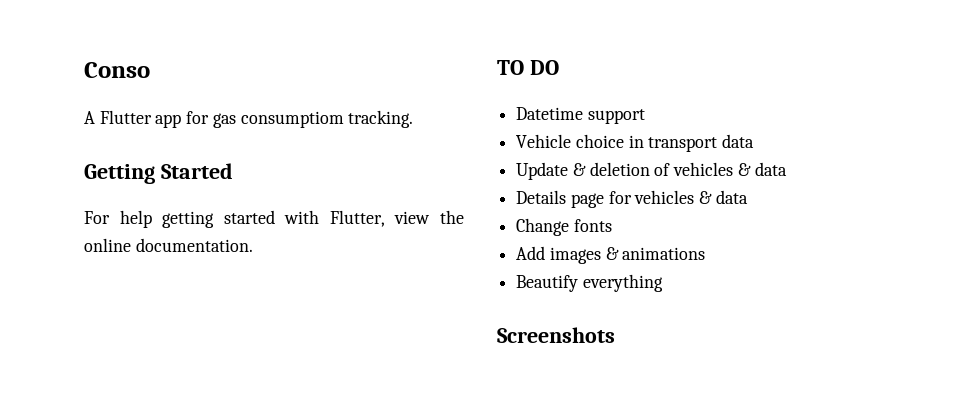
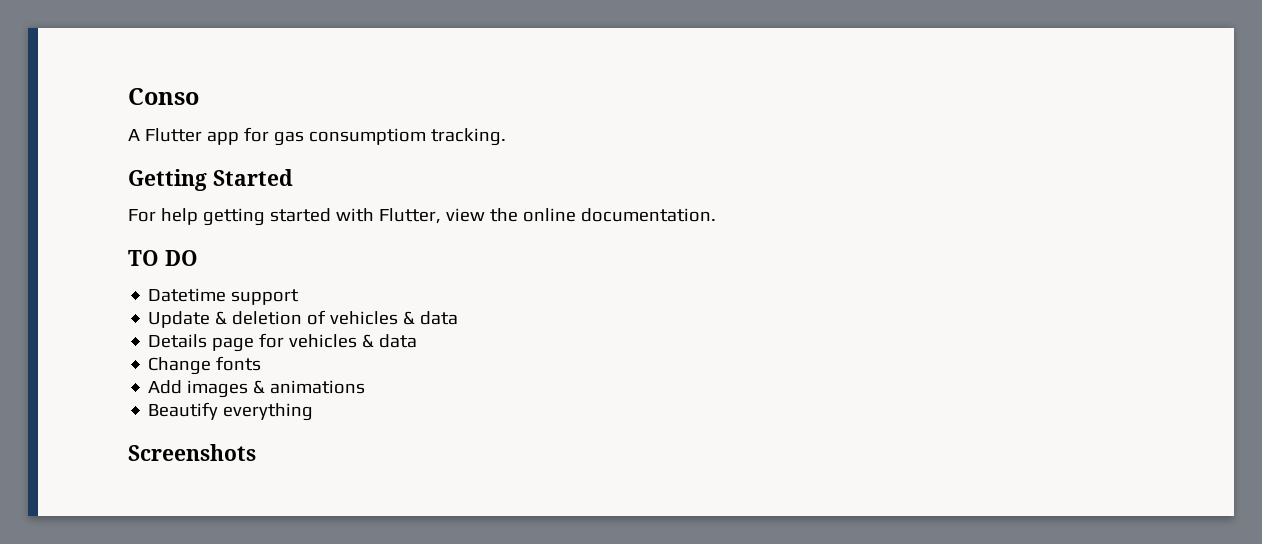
[516,134,755,152] // Vehicle choice in transport data -> (300, 297) none

